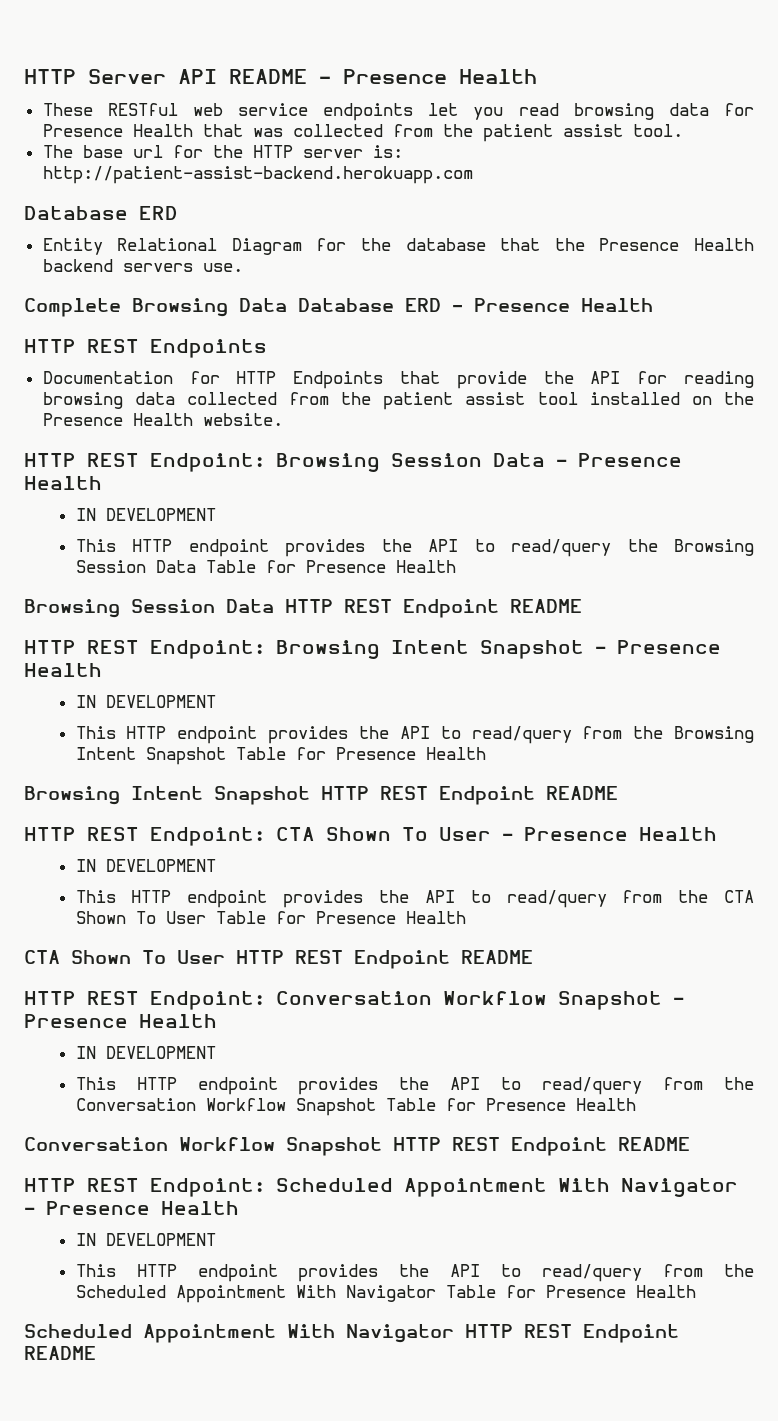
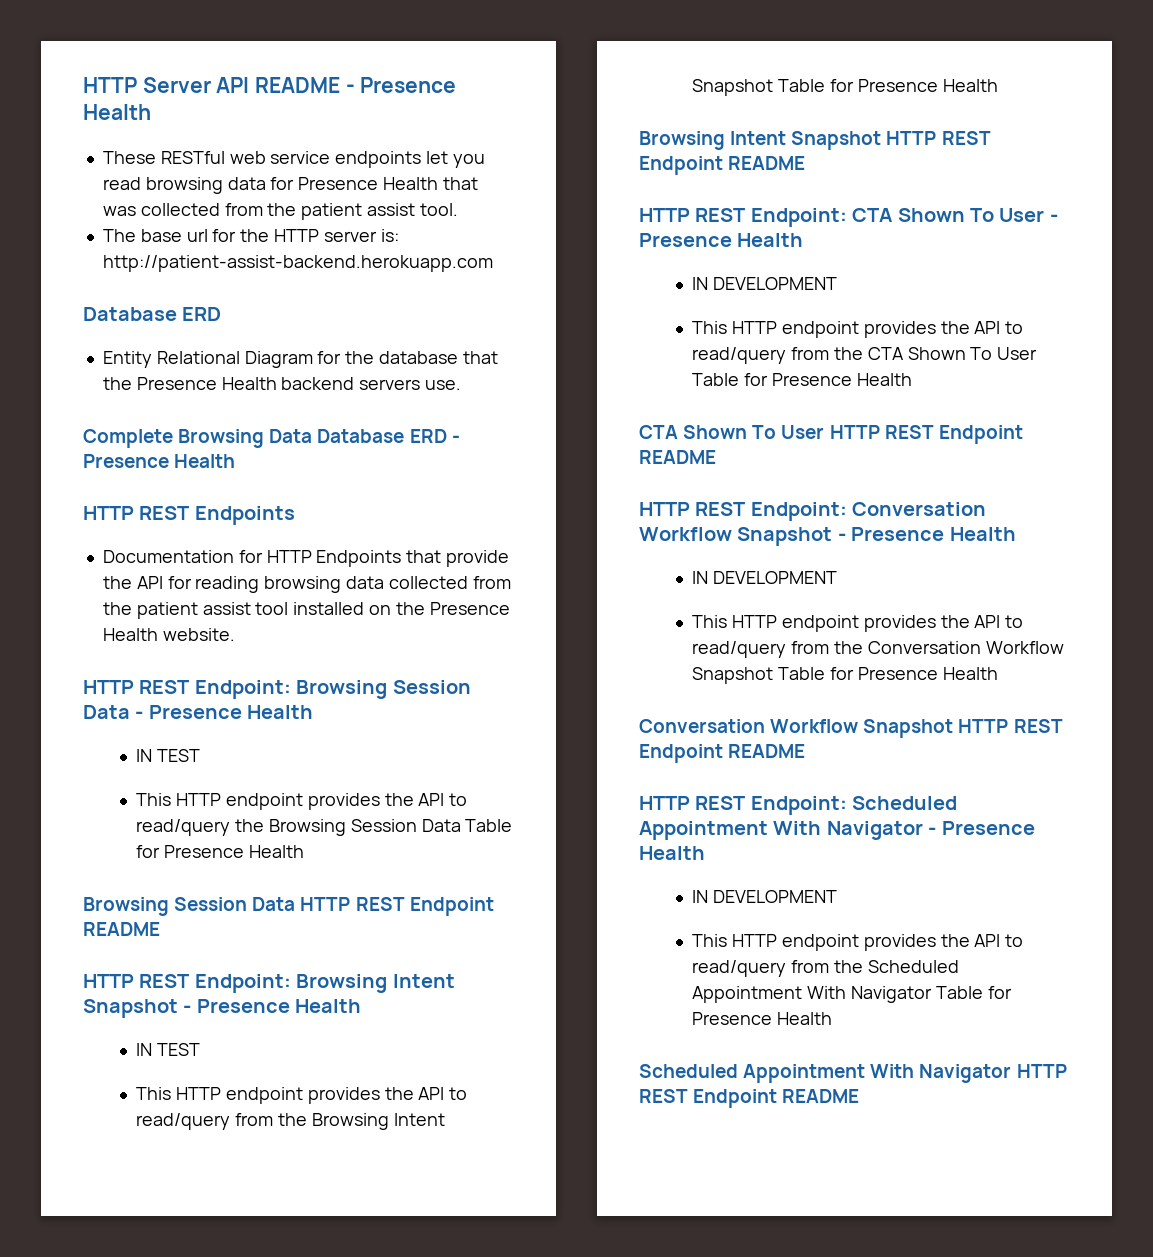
[105,508,216,521] DEVELOPMENT -> [157,749,201,762] TEST
[105,695,216,708] DEVELOPMENT -> [157,1043,201,1056] TEST

